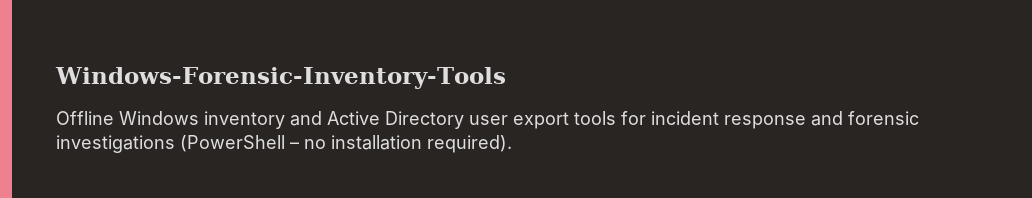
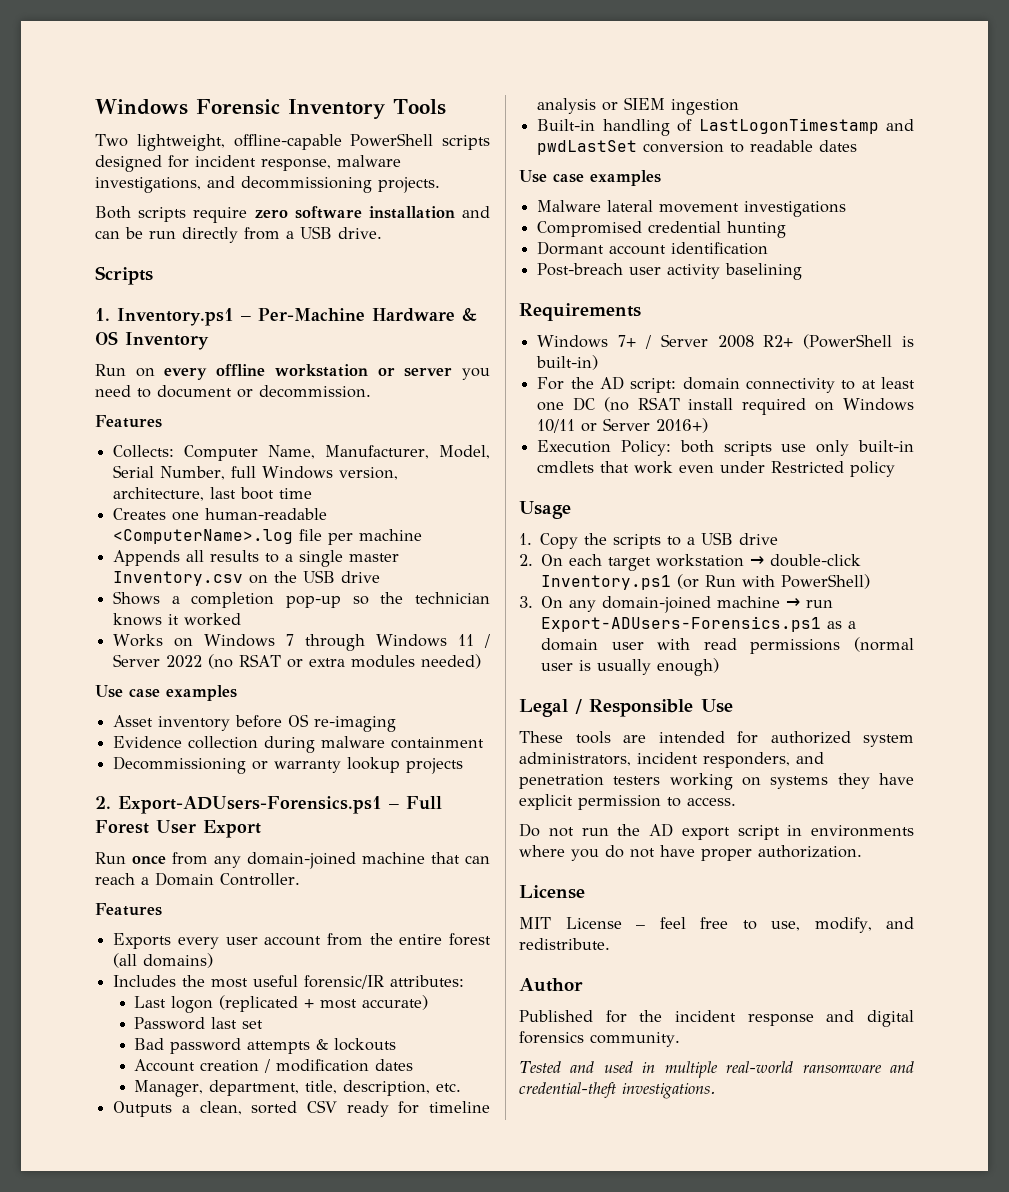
[55,67,506,89] [56,111,919,129] [56,135,512,153] Windows-Forensic-Inventory-Tools // Offline Windows inventory and Active Directory user export tools for incident response and forensic investigations (PowerShell – no installation required). -> [95,99,446,119] [95,133,490,151] [95,155,401,172] [95,176,440,193] [95,206,490,223] [95,226,382,243] [95,266,153,285] [95,308,477,326] [95,331,209,350] [95,364,491,380] [95,385,371,398] [95,415,162,428] [113,445,490,461] [113,465,399,480] [113,487,313,501] [113,508,328,521] [113,529,423,545] [113,550,400,567] [113,570,381,586] [113,591,490,608] [113,613,242,626] [113,634,490,651] [113,654,482,669] [95,685,237,701] [113,714,397,732] [113,736,485,753] [113,756,464,774] [95,796,442,814] [95,820,261,838] [95,852,490,869] [95,872,300,886] [95,903,162,916] [113,933,491,949] [113,953,214,968] [113,975,465,989] [134,995,429,1013] [134,1017,264,1030] [134,1038,397,1054] [134,1059,414,1073] [134,1080,462,1097] [113,1100,490,1117] [537,97,740,115] [537,118,914,136] [537,140,858,155] [519,170,661,186] [537,200,847,217] [537,221,787,238] [537,241,769,255] [537,263,803,280] [519,303,641,321] [537,334,914,349] [536,355,599,370] [537,376,915,393] [537,397,914,415] [537,418,709,433] [537,440,914,456] [537,461,896,477] [519,501,571,519] [519,532,779,549] [519,554,862,571] [541,574,871,590] [519,596,834,613] [541,616,857,632] [541,637,914,654] [541,658,720,676] [519,699,733,717] [519,731,914,747] [519,752,824,768] [519,773,914,790] [519,794,736,810] [519,823,914,840] [519,845,862,861] [519,885,585,899] [519,917,914,933] [519,938,610,950] [519,978,583,992] [519,1010,914,1027] [519,1031,680,1047] [519,1061,914,1078] [519,1082,716,1099] Windows Forensic Inventory Tools // Two lightweight, offline-capable PowerShell scripts designed for incident response, malware investigations, and decommissioning projects. // Both scripts require zero software installation and can be run directly from a USB drive. // Scripts // 1. Inventory.ps1 – Per-Machine Hardware & OS Inventory // Run on every offline workstation or server you need to document or decommission. // Features // Collects: Computer Name, Manufacturer, Model, Serial Number, full Windows version, architecture, last boot time // Creates one human-readable <ComputerName>.log file per machine // Appends all results to a single master Inventory.csv on the USB drive // Shows a completion pop-up so the technician knows it worked // Works on Windows 7 through Windows 11 / Server 2022 (no RSAT or extra modules needed) // Use case examples // Asset inventory before OS re-imaging // Evidence collection during malware containment // Decommissioning or warranty lookup projects // 2. Export-ADUsers-Forensics.ps1 – Full Forest User Export // Run once from any domain-joined machine that can reach a Domain Controller. // Features // Exports every user account from the entire forest (all domains) // Includes the most useful forensic/IR attributes: // Last logon (replicated + most accurate) // Password last set // Bad password attempts & lockouts // Account creation / modification dates // Manager, department, title, description, etc. // Outputs a clean, sorted CSV ready for timeline analysis or SIEM ingestion // Built-in handling of LastLogonTimestamp and pwdLastSet conversion to readable dates // Use case examples // Malware lateral movement investigations // Compromised credential hunting // Dormant account identification // Post-breach user activity baselining // Requirements // Windows 7+ / Server 2008 R2+ (PowerShell is built-in) // For the AD script: domain connectivity to at least one DC (no RSAT install required on Windows 10/11 or Server 2016+) // Execution Policy: both scripts use only built-in cmdlets that work even under Restricted policy // Usage // 1. Copy the scripts to a USB drive // 2. On each target workstation → double-click Inventory.ps1 (or Run with PowerShell) // 3. On any domain-joined machine → run Export-ADUsers-Forensics.ps1 as a domain user with read permissions (normal user is usually enough) // Legal / Responsible Use // These tools are intended for authorized system administrators, incident responders, and penetration testers working on systems they have explicit permission to access. // Do not run the AD export script in environments where you do not have proper authorization. // License // MIT License – feel free to use, modify, and redistribute. // Author // Published for the incident response and digital forensics community. // Tested and used in multiple real-world ransomware and credential-theft investigations.

